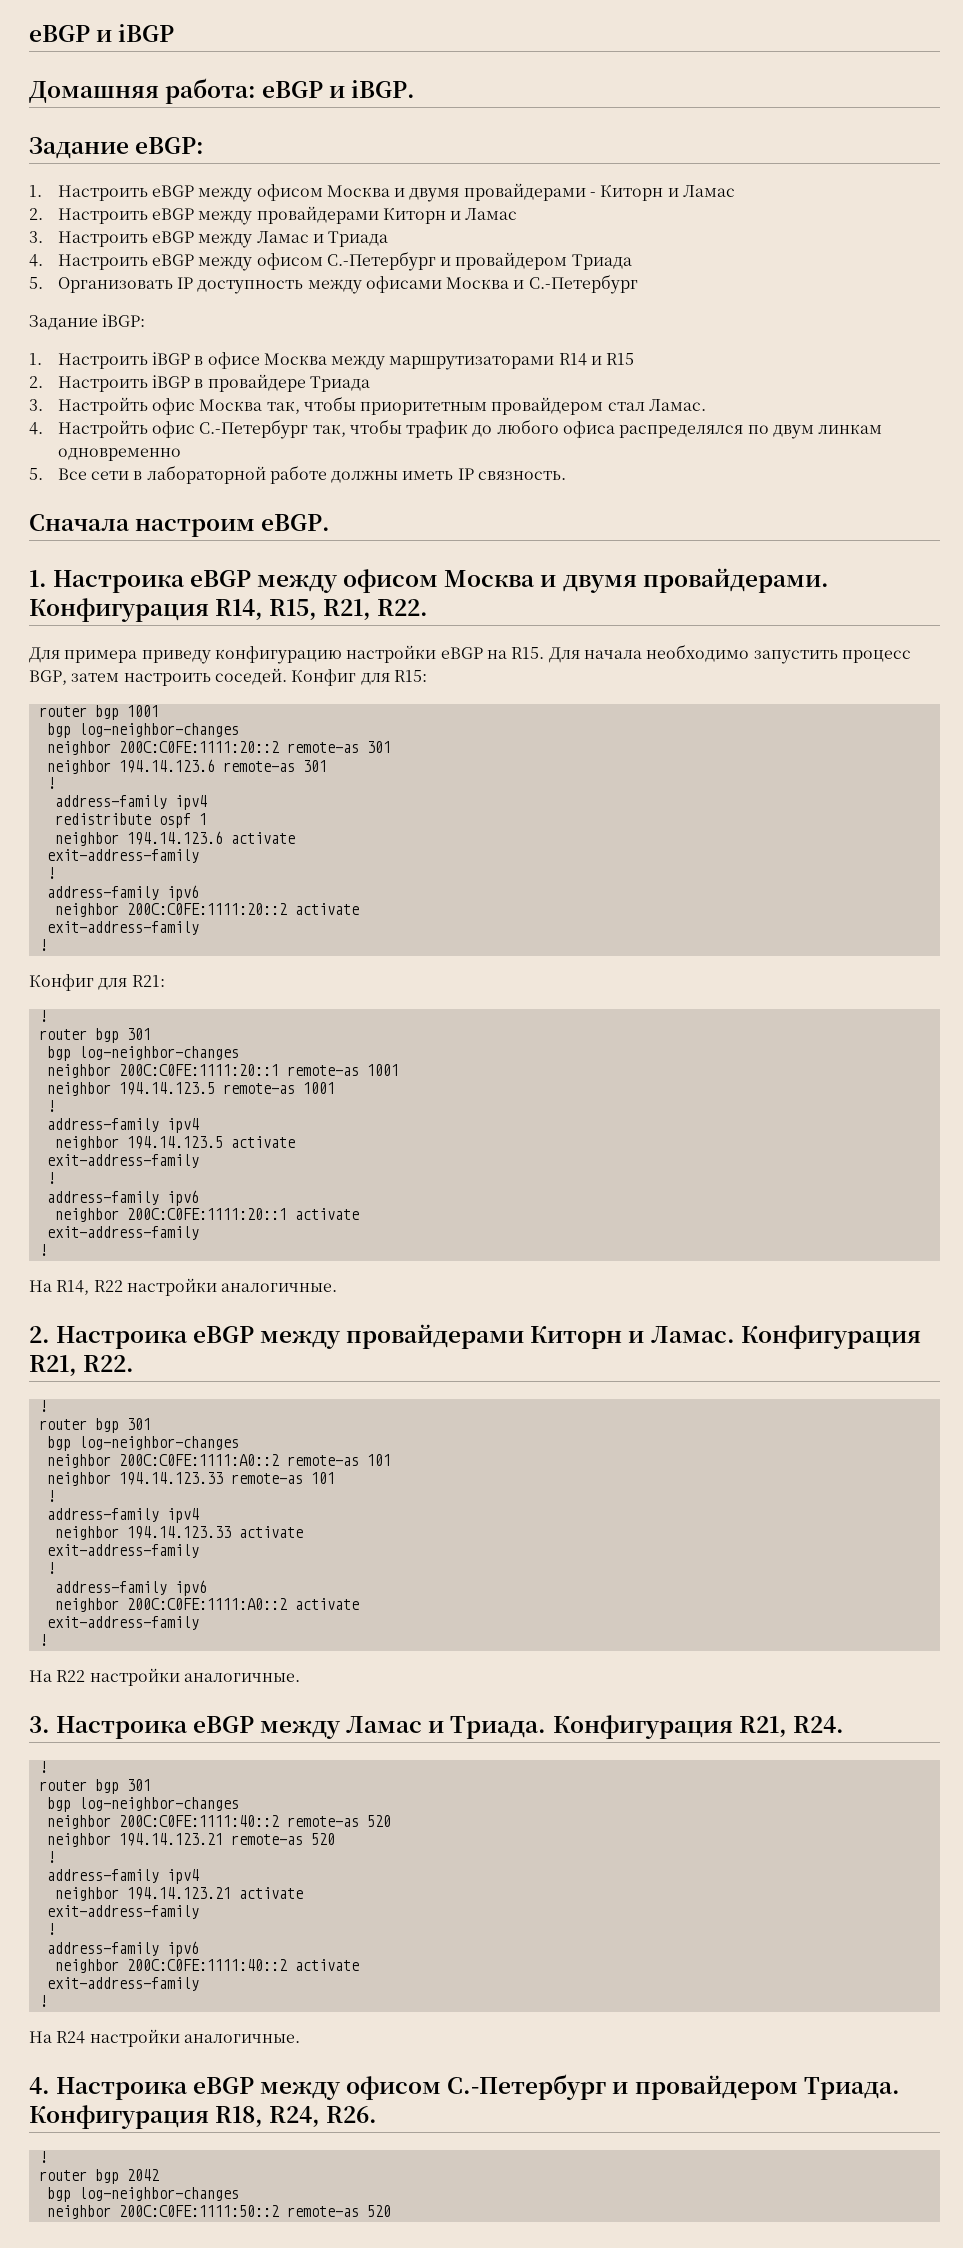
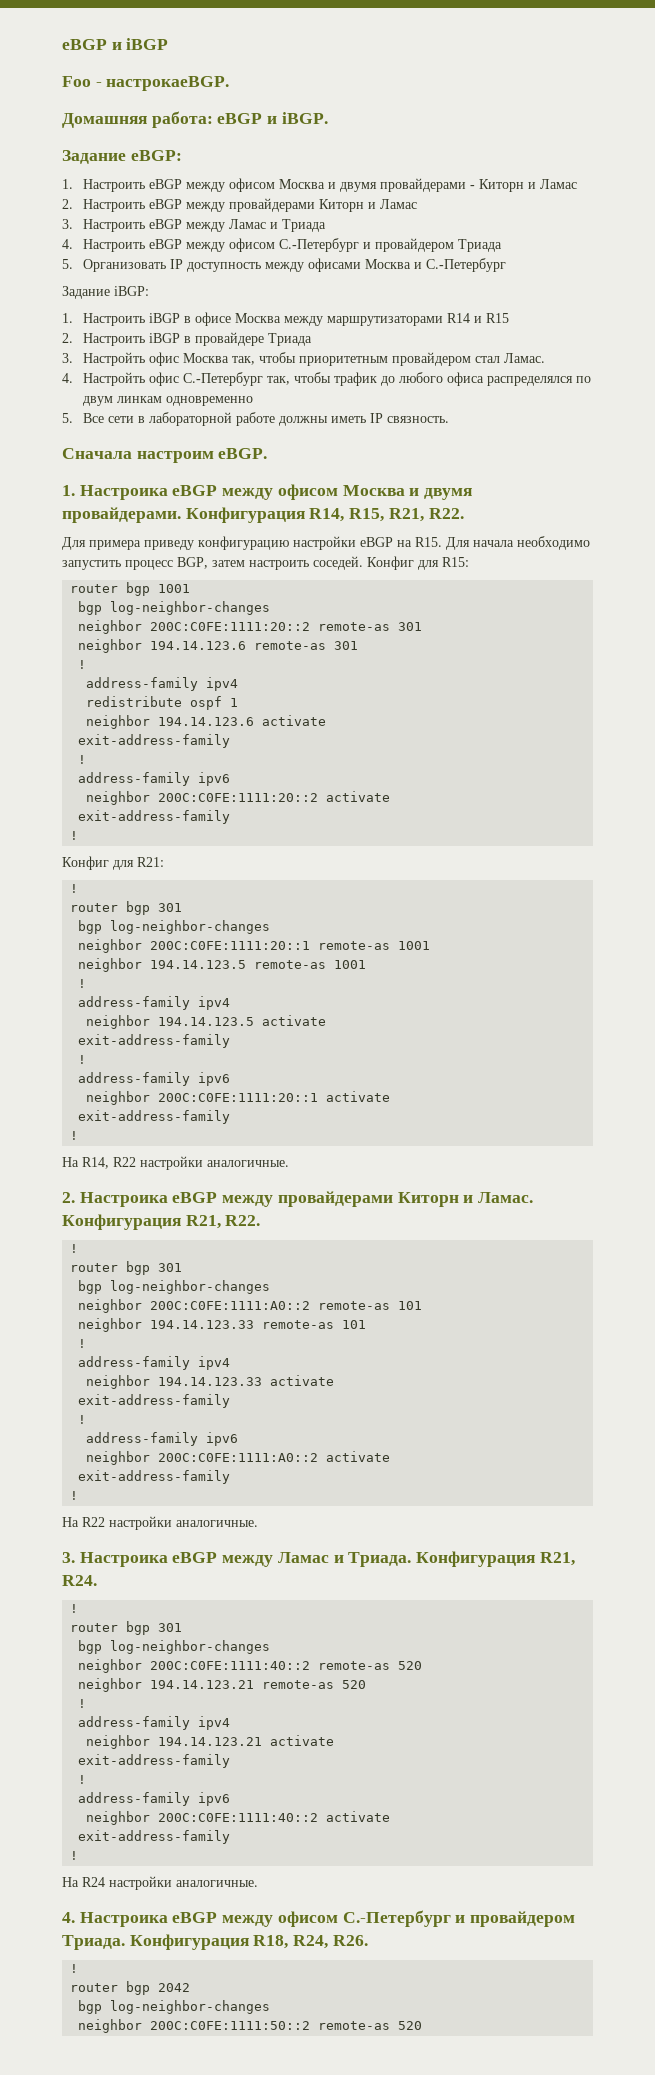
(175, 33) none -> [62,76,230,91] // Foo - настрокаeBGP.

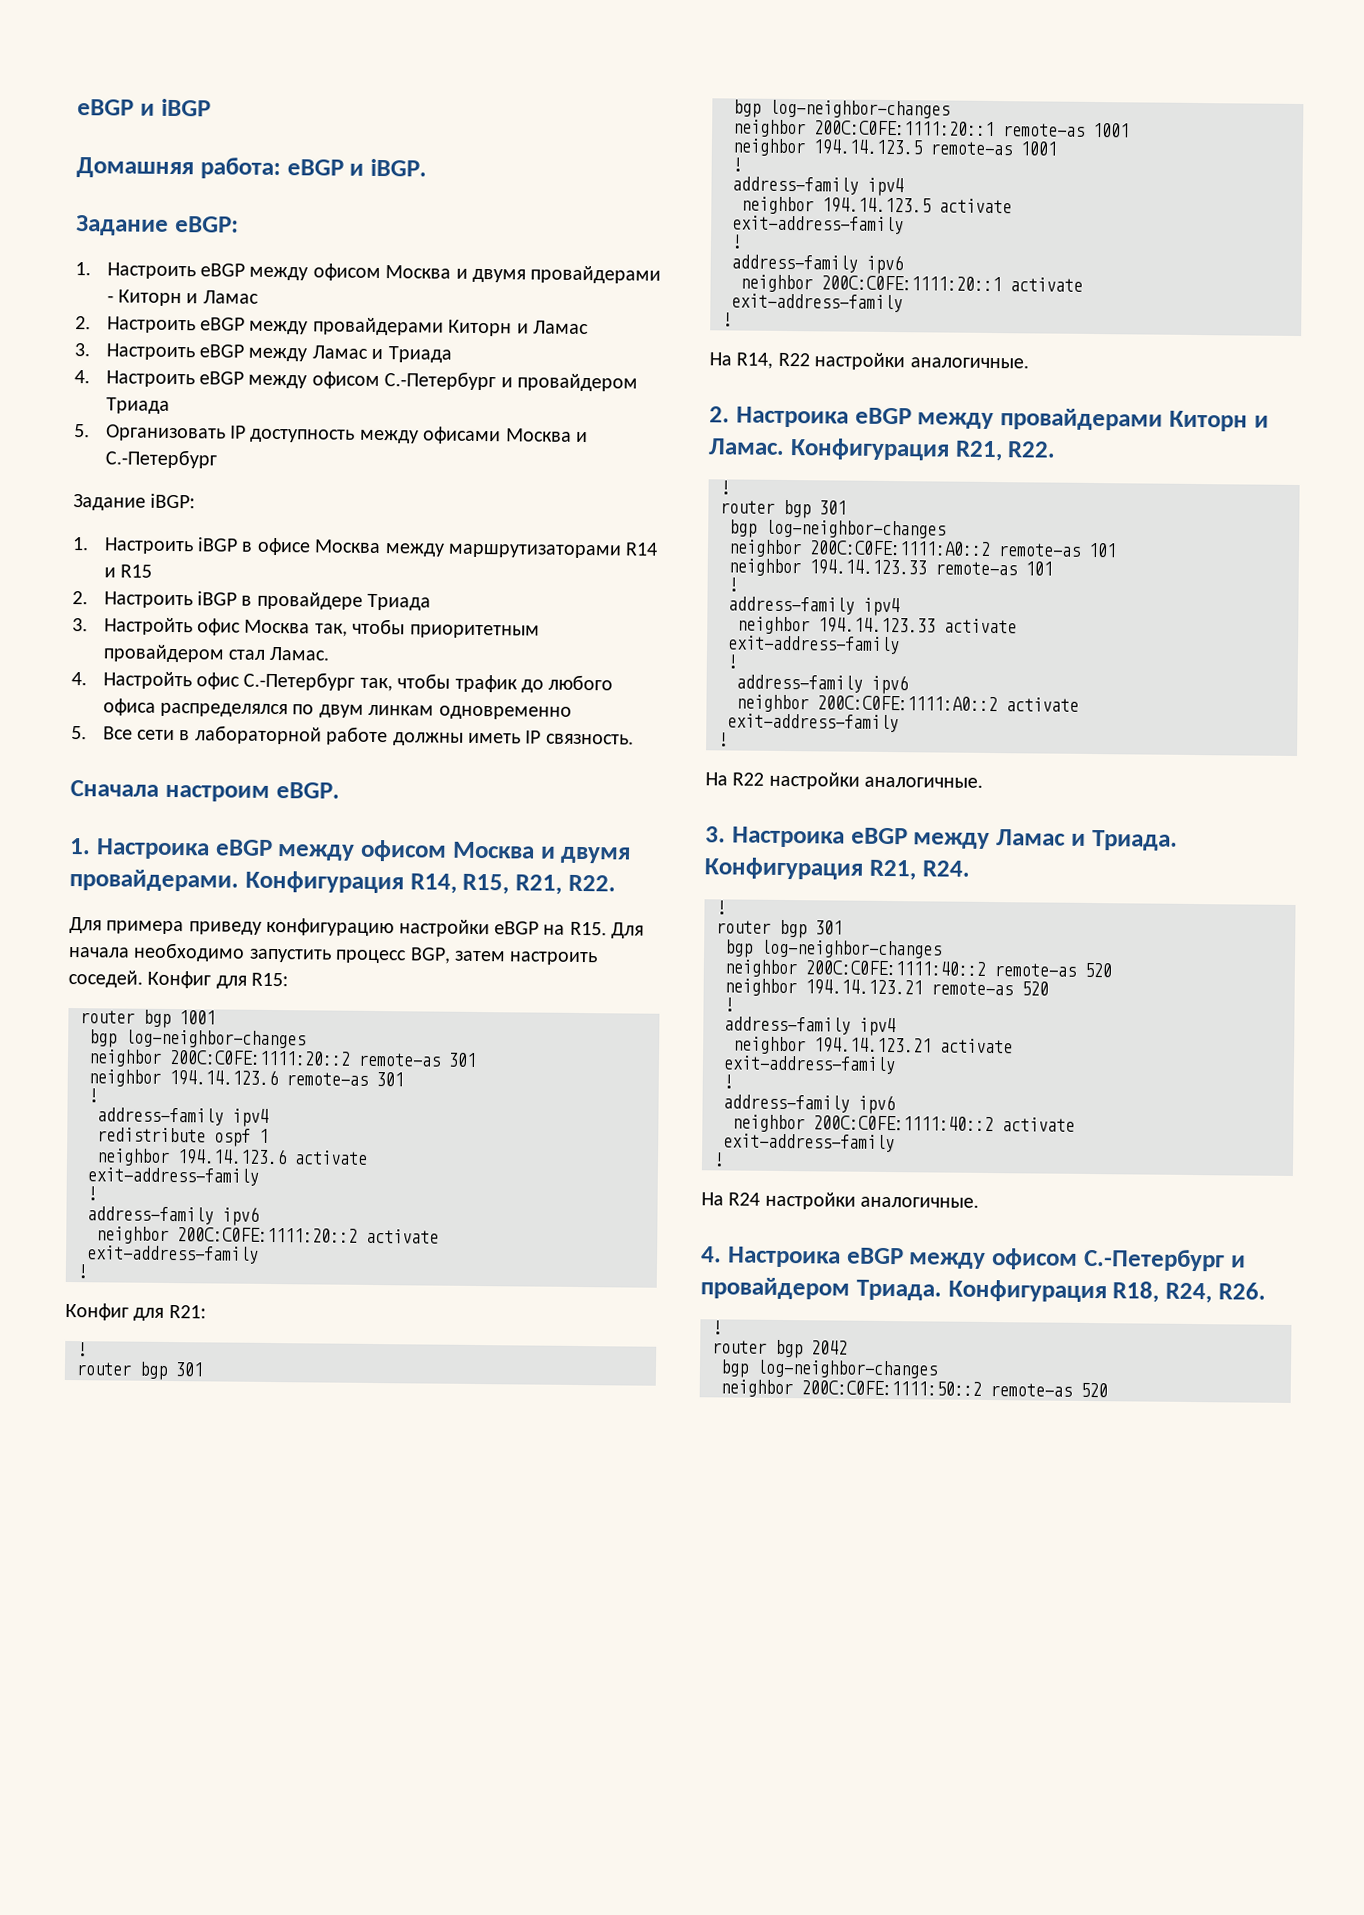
[62,76,230,91] // Foo - настрокаeBGP. -> (211, 107) none

